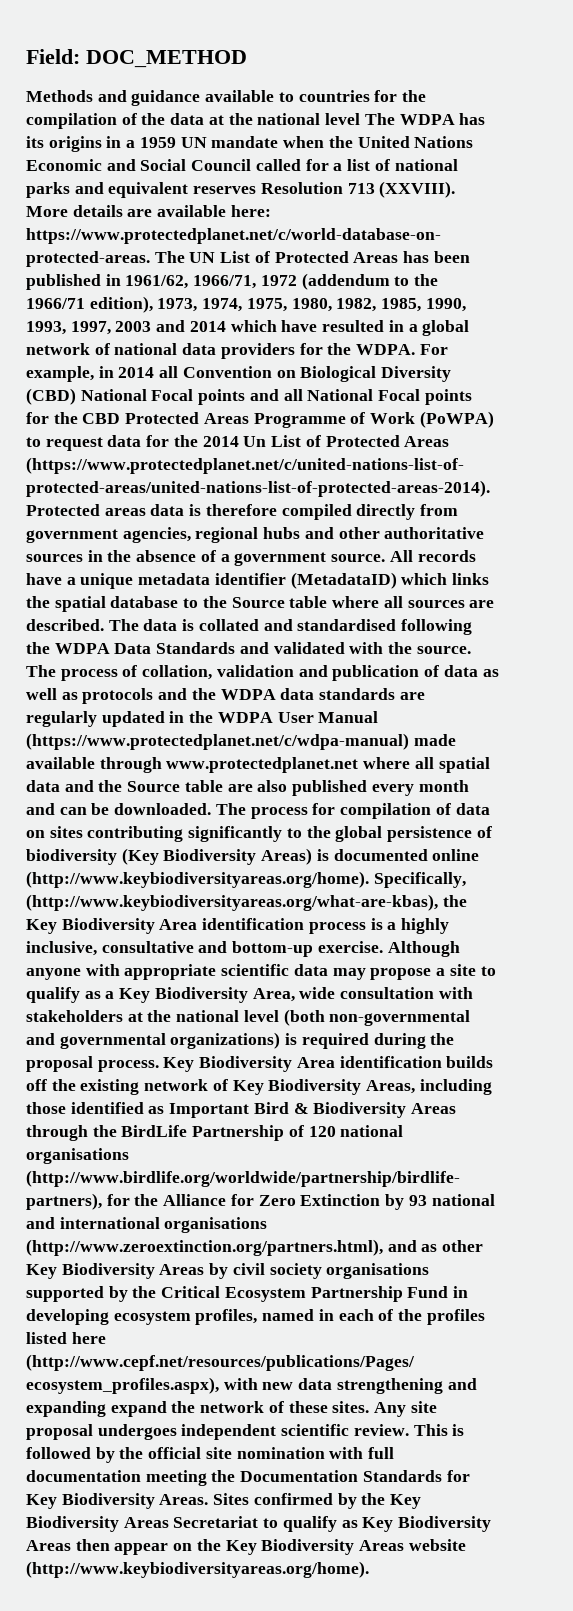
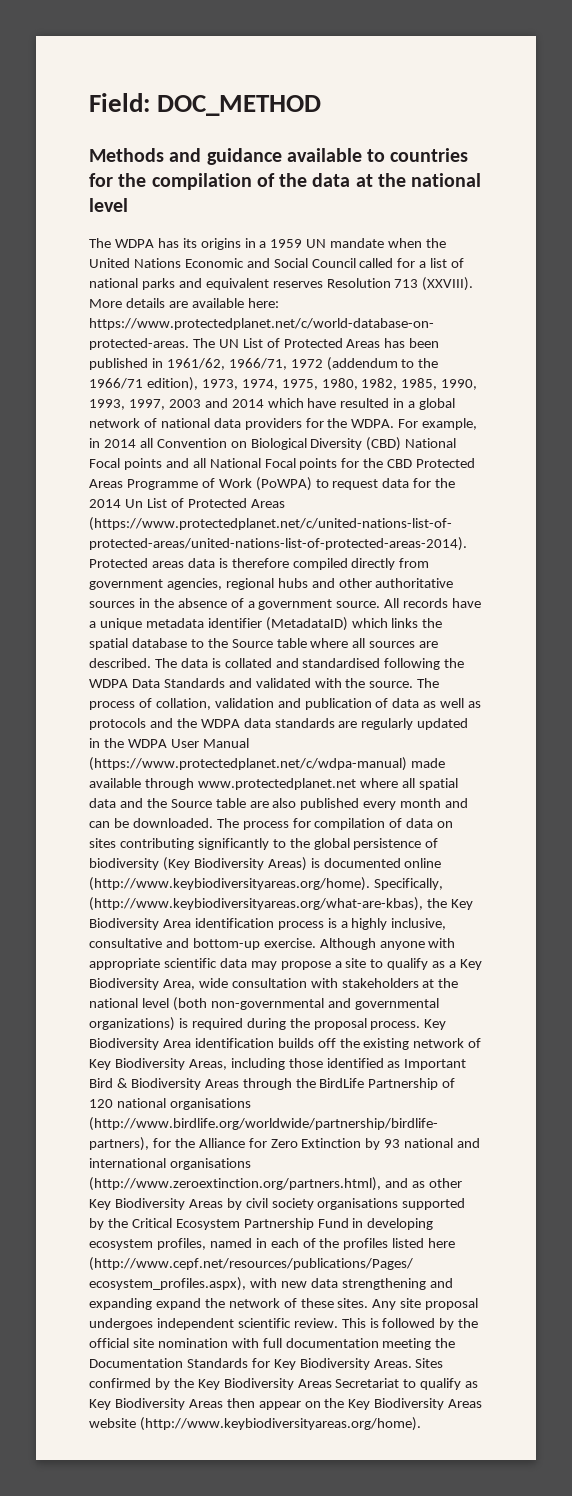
(361, 119) none -> (128, 205) //

